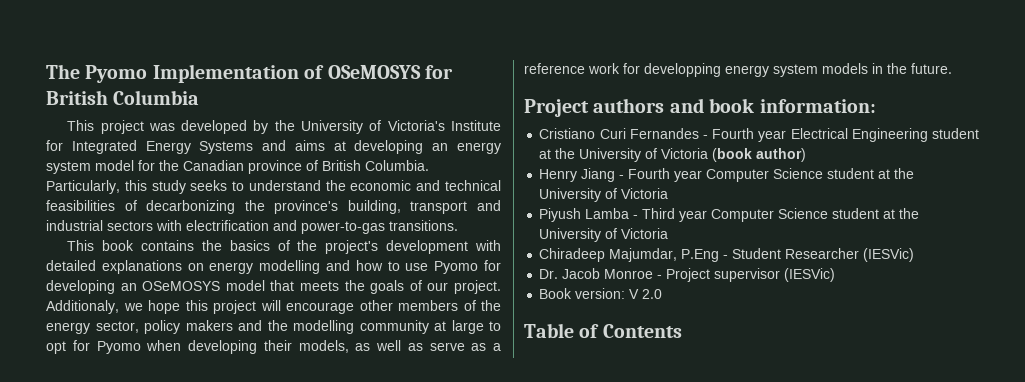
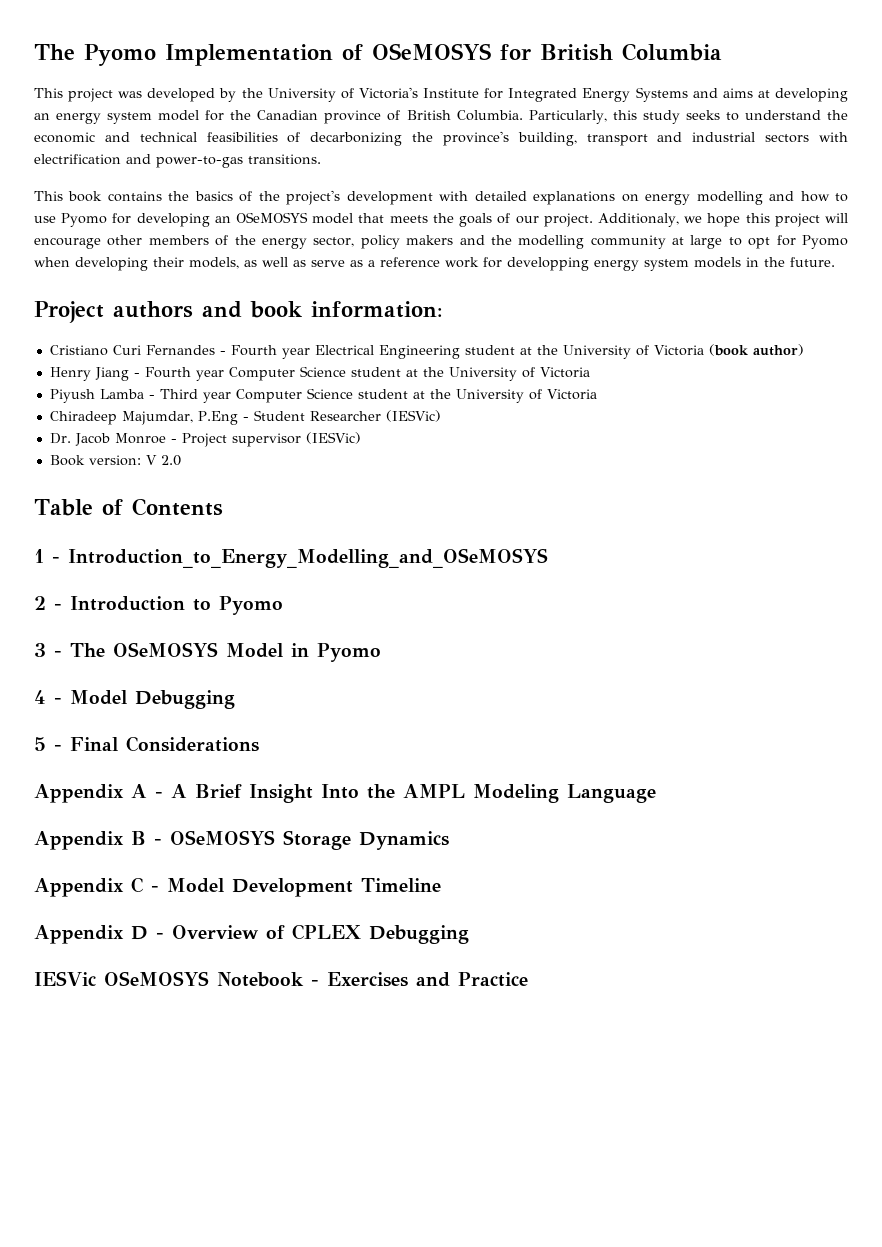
(682, 331) none -> [34,548,548,568] [34,596,283,615] [34,642,381,662] [34,690,235,709] [34,736,259,752] [34,784,656,803] [34,830,449,850] [34,877,441,897] [34,924,469,944] [34,971,528,987] // 1 - Introduction_to_Energy_Modelling_and_OSeMOSYS // 2 - Introduction to Pyomo // 3 - The OSeMOSYS Model in Pyomo // 4 - Model Debugging // 5 - Final Considerations // Appendix A - A Brief Insight Into the AMPL Modeling Language // Appendix B - OSeMOSYS Storage Dynamics // Appendix C - Model Development Timeline // Appendix D - Overview of CPLEX Debugging // IESVic OSeMOSYS Notebook - Exercises and Practice

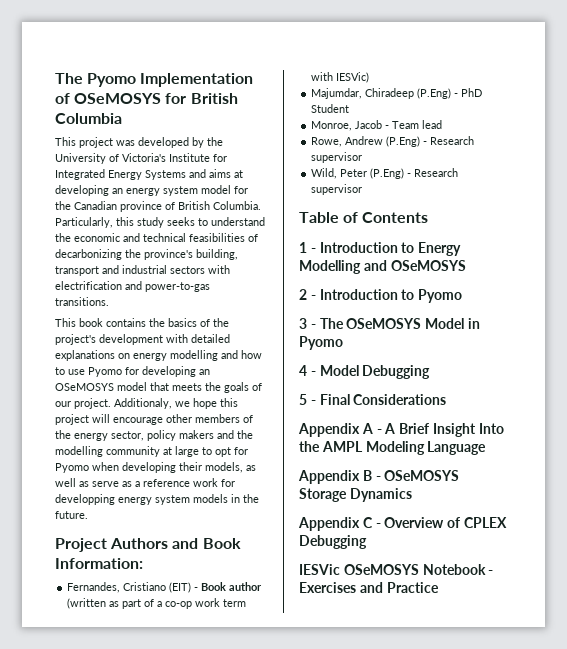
[113,301,443,318] [49,344,804,359] [49,366,590,381] [49,388,597,403] [49,410,441,425] [49,432,361,447] [49,455,181,466] authors and book information: // Cristiano Curi Fernandes - Fourth year Electrical Engineering student at the University of Victoria (book author) // Henry Jiang - Fourth year Computer Science student at the University of Victoria // Piyush Lamba - Third year Computer Science student at the University of Victoria // Chiradeep Majumdar, P.Eng - Student Researcher (IESVic) // Dr. Jacob Monroe - Project supervisor (IESVic) // Book version: V 2.0 -> [110,538,241,549] [55,558,143,569] [67,582,263,593] [67,598,247,609] [311,72,370,83] [311,88,483,99] [311,104,350,113] [311,120,443,131] [311,136,475,147] [311,152,363,163] [311,168,459,179] [311,184,363,195] Authors and Book Information: // Fernandes, Cristiano (EIT) - Book author (written as part of a co-op work term with IESVic) // Majumdar, Chiradeep (P.Eng) - PhD Student // Monroe, Jacob - Team lead // Rowe, Andrew (P.Eng) - Research supervisor // Wild, Peter (P.Eng) - Research supervisor
[68,548,548,568] Introduction_to_Energy_Modelling_and_OSeMOSYS -> [319,242,462,256] [299,260,466,274] Introduction to Energy Modelling and OSeMOSYS
[167,878,441,897] [34,925,164,944] Model Development Timeline // Appendix D - -> (381, 525) none

